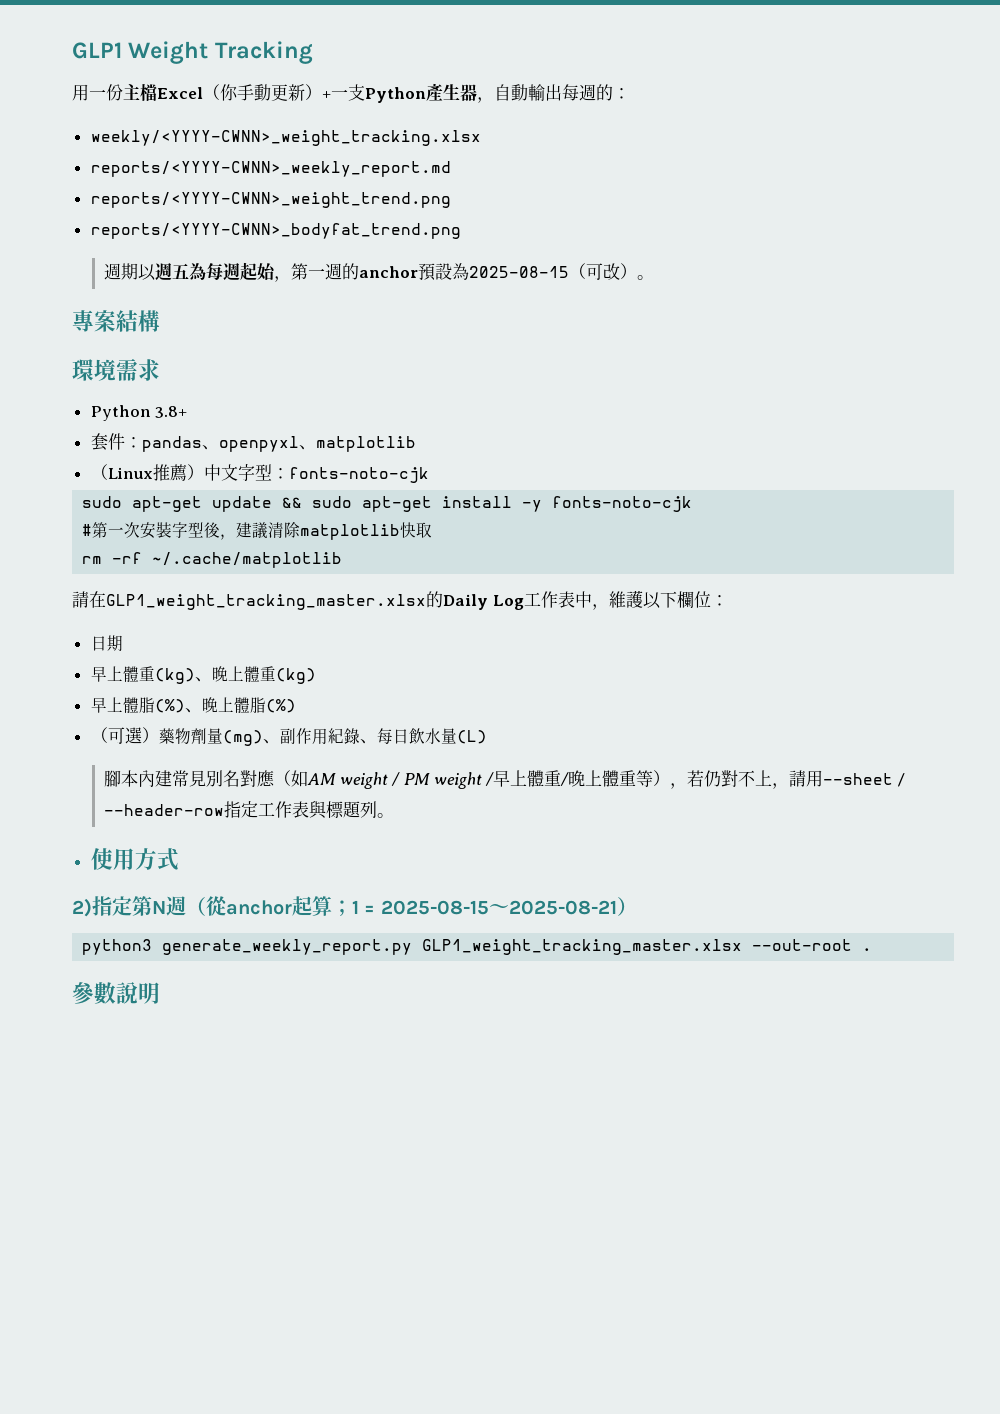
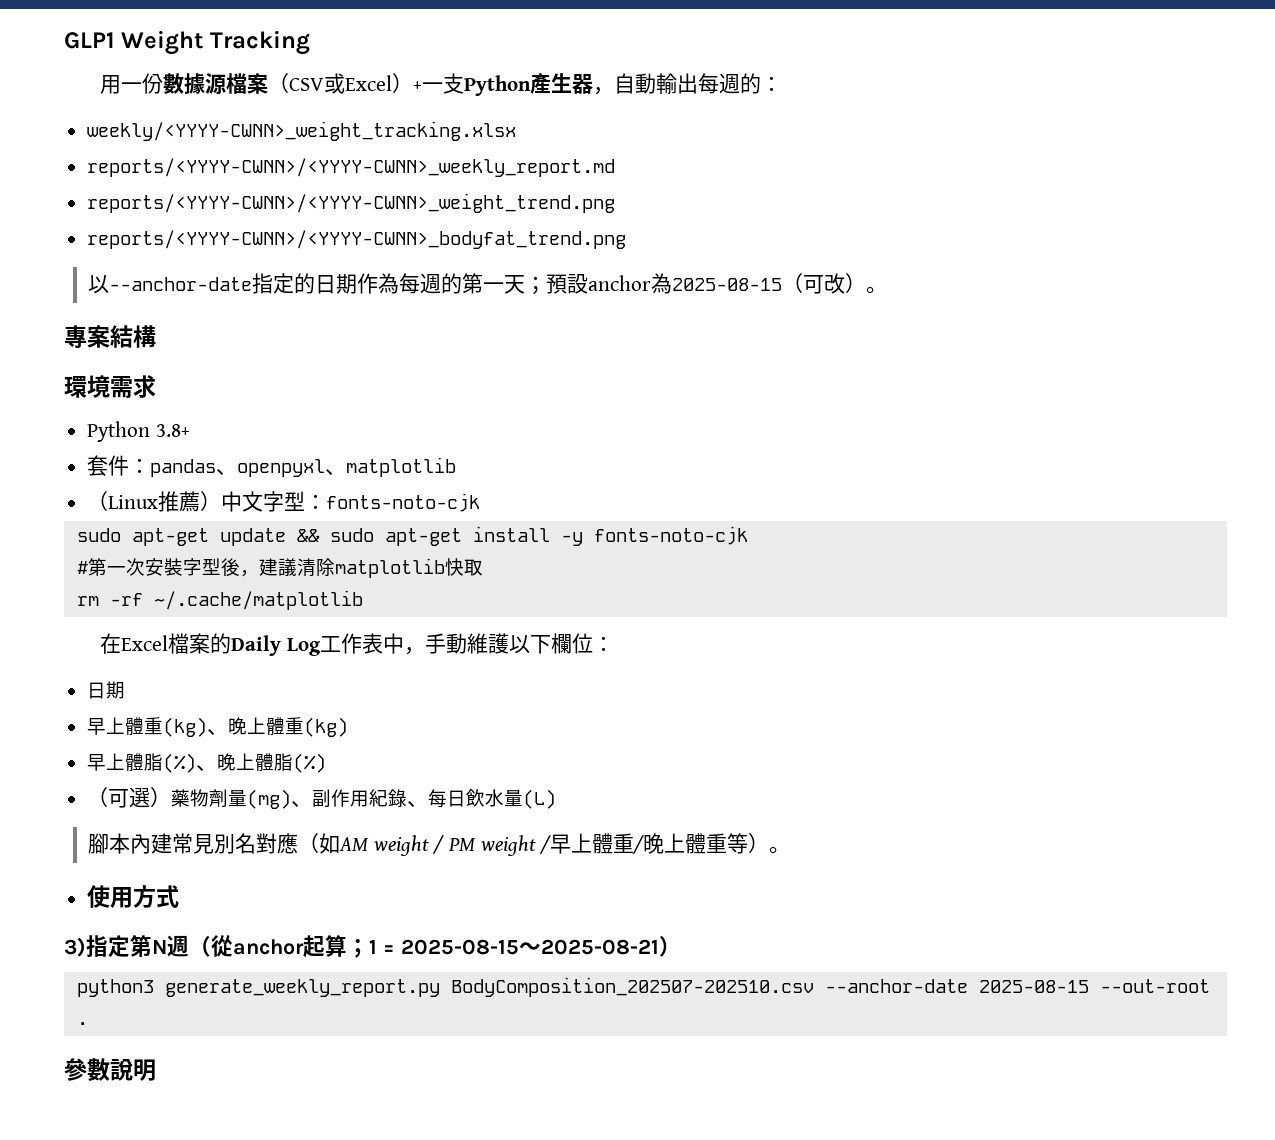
[123,84,305,101] 主檔Excel（你手動更新 -> [163,73,393,95] 數據源檔案（CSV或Excel
[90,161,451,177] [90,192,451,208] [90,223,461,239] [104,262,453,282] reports/<YYYY-CWNN>_weekly_report.md // reports/<YYYY-CWNN>_weight_trend.png // reports/<YYYY-CWNN>_bodyfat_trend.png // 週期以週五為每週起始，第一週的anchor預設 -> [87,158,616,177] [87,193,616,213] [87,230,627,249] [88,273,652,295] reports/<YYYY-CWNN>/<YYYY-CWNN>_weekly_report.md // reports/<YYYY-CWNN>/<YYYY-CWNN>_weight_trend.png // reports/<YYYY-CWNN>/<YYYY-CWNN>_bodyfat_trend.png // 以--anchor-date指定的日期作為每週的第一天；預設anchor
[72,591,426,610] 請在GLP1_weight_tracking_master.xlsx -> [100,633,211,654] 在Excel檔案
(609, 607) none -> [424,633,467,654] 手動
[670,770,905,789] [104,801,378,819] ，若仍對不上，請用--sheet / --header-row指定工作表與標題列 -> (770, 843) none
[72,898,92,917] 2) -> [64,937,86,957] 3)
[422,939,743,955] GLP1_weight_tracking_master.xlsx -> [450,977,1089,997] BodyComposition_202507-202510.csv --anchor-date 2025-08-15

